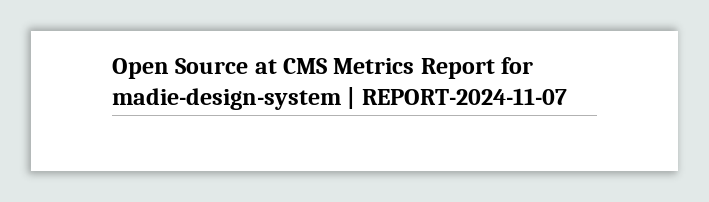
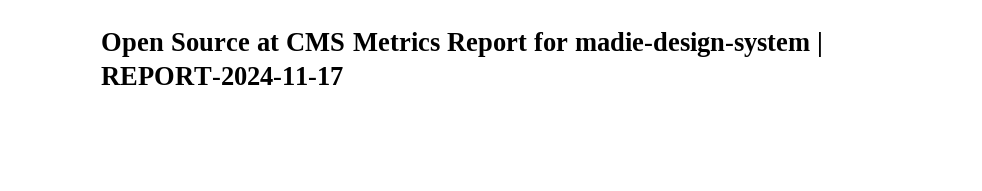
[361,88,567,105] REPORT-2024-11-07 -> [101,67,343,85] REPORT-2024-11-17

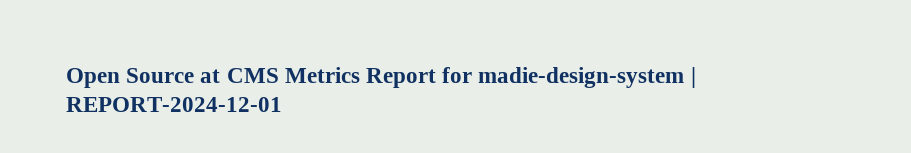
[101,67,343,85] REPORT-2024-11-17 -> [66,97,282,112] REPORT-2024-12-01

